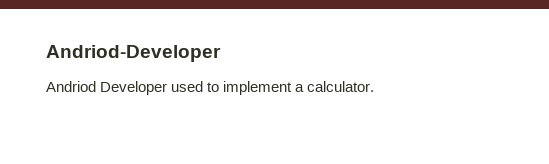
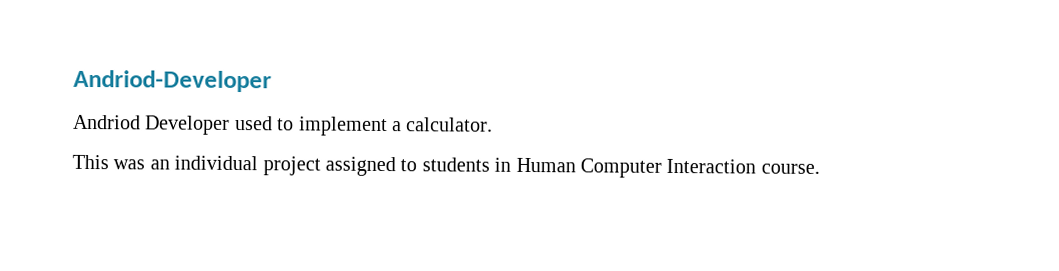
(375, 86) none -> [72,154,820,178] // This was an individual project assigned to students in Human Computer Interaction course.

